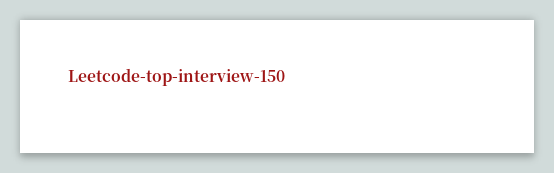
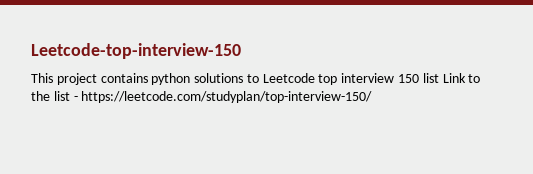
(285, 77) none -> [31,73,481,85] [31,91,373,103] // This project contains python solutions to Leetcode top interview 150 list Link to the list - https://leetcode.com/studyplan/top-interview-150/

